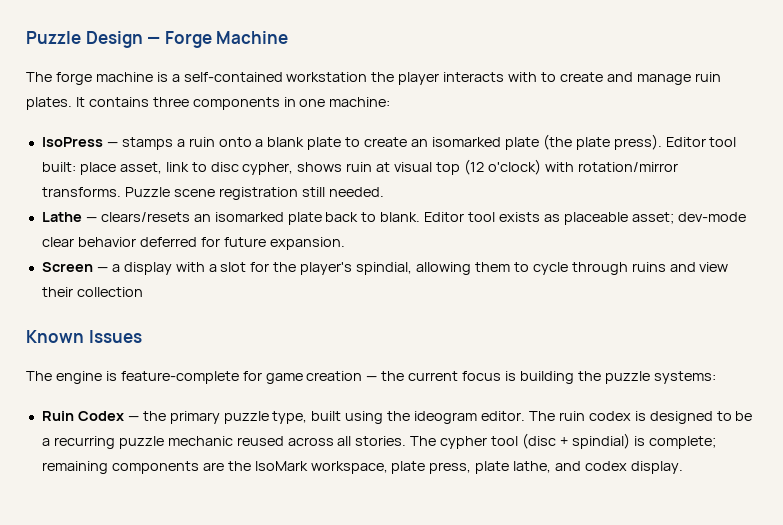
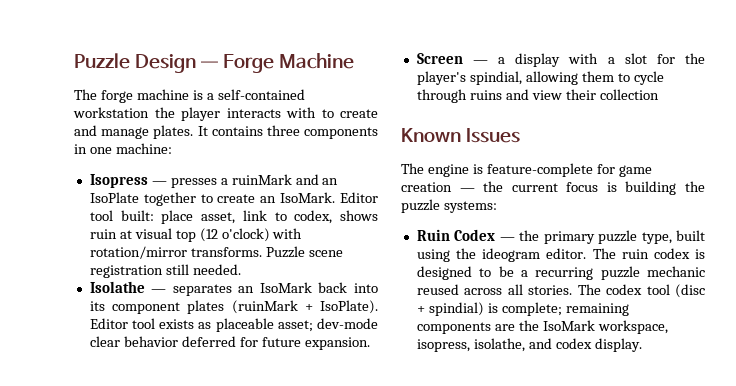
[694,72,721,82] ruin -> (150, 133) none
[41,134,662,150] IsoPress — stamps a ruin onto a blank plate to create an isomarked plate (the plate press). -> [89,174,339,188] [89,192,336,206] Isopress — presses a ruinMark and an IsoPlate together to create an IsoMark.
[210,162,294,175] disc cypher, -> [294,210,333,224] codex,
[41,212,421,225] Lathe — clears/resets an isomarked plate back to blank. -> [89,281,378,296] [89,300,378,314] Isolathe — separates an IsoMark back into its component plates (ruinMark + IsoPlate).
[440,436,488,449] cypher -> [606,284,643,295] codex
[391,461,552,474] plate press, plate lathe, -> [416,338,525,352] isopress, isolathe,

